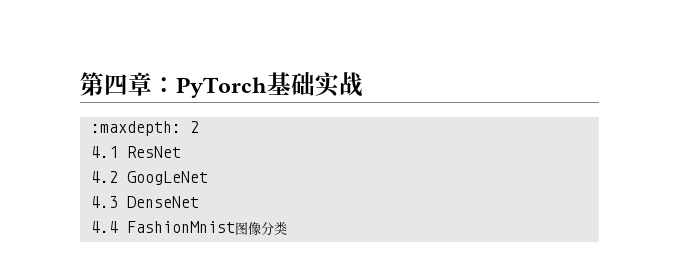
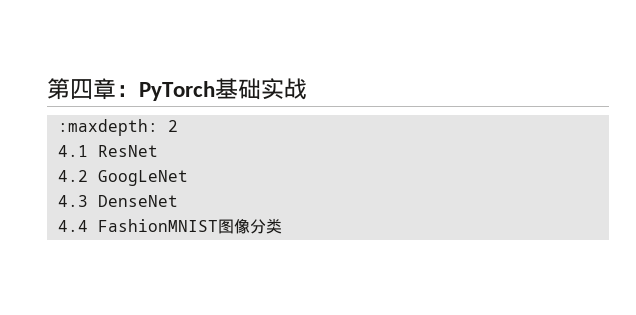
[127,221,236,233] FashionMnist -> [97,219,218,232] FashionMNIST

